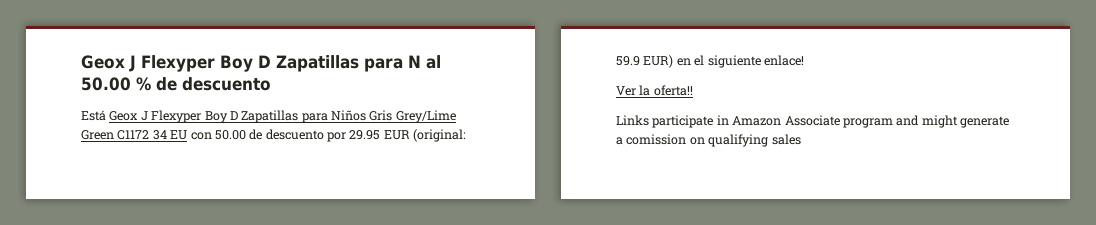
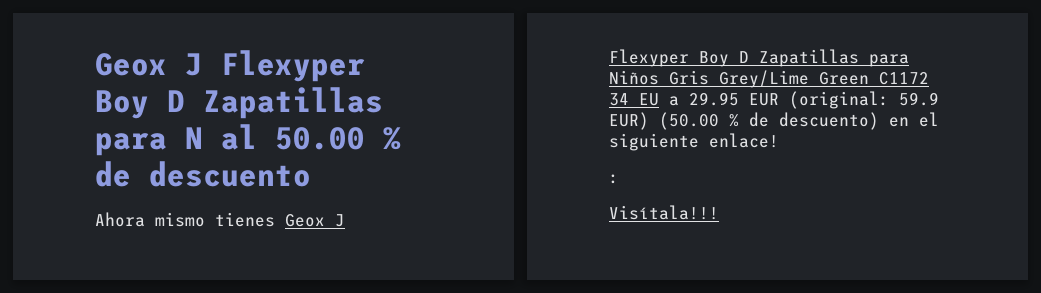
[81,110,106,121] Está -> [95,212,275,227] Ahora mismo tienes
[190,129,346,142] con 50.00 de descuento por -> [669,96,679,106] a
(674, 61) none -> [659,112,879,130] (50.00 % de descuento)
[616,85,693,96] [616,115,1009,128] [616,134,801,147] Ver la oferta!! // Links participate in Amazon Associate program and might generate a comission on qualifying sales -> [609,174,619,184] [609,205,719,220] : // Visítala!!!

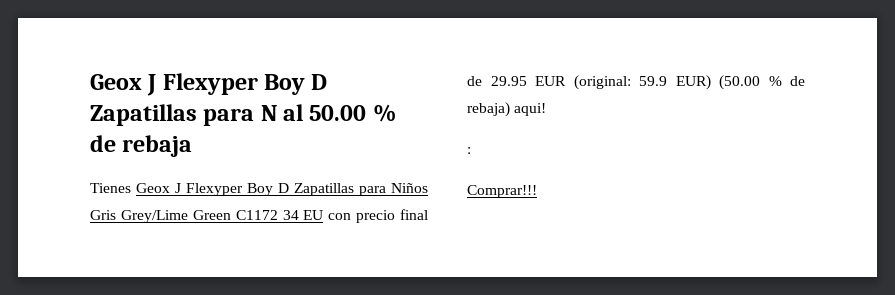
[149,161,311,187] [95,212,275,227] descuento // Ahora mismo tienes -> [122,135,193,157] [90,183,131,193] rebaja // Tienes
[669,96,679,106] a -> [328,209,428,223] [467,76,482,86] con precio final de
[779,112,939,130] [609,133,779,151] descuento) en el siguiente enlace! -> [467,102,547,117] rebaja) aqui!
[609,205,719,220] Visítala!!! -> [467,185,537,198] Comprar!!!

